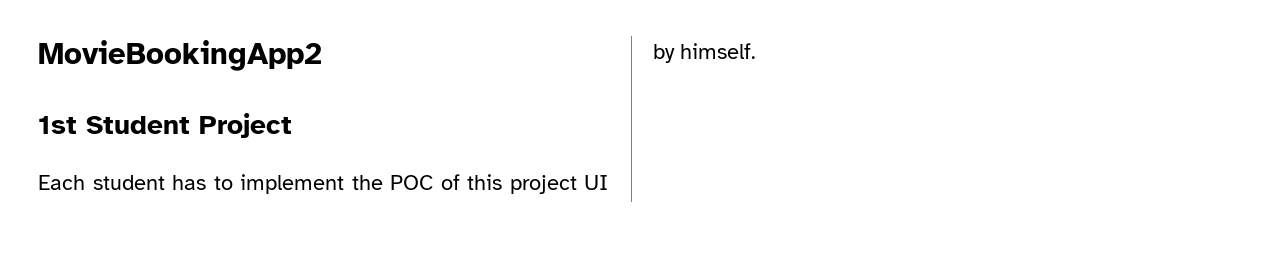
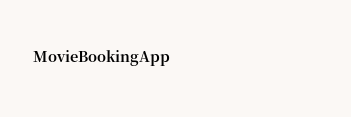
[38,40,322,71] [38,113,292,138] [38,174,608,194] [653,43,756,63] MovieBookingApp2 // 1st Student Project // Each student has to implement the POC of this project UI by himself. -> [33,50,170,66] MovieBookingApp

